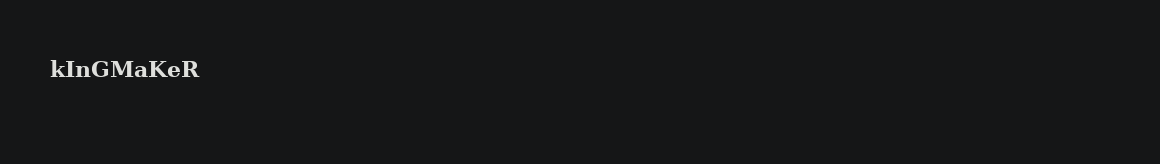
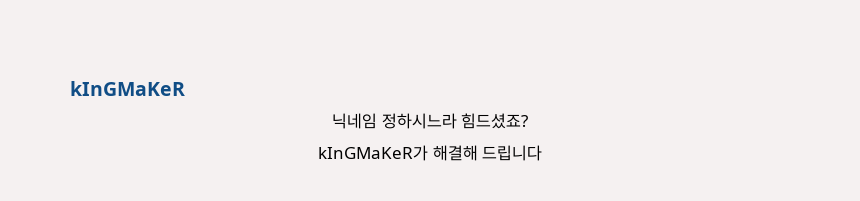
(200, 68) none -> [331,113,529,129] [317,145,543,161] // 닉네임 정하시느라 힘드셨죠? // kInGMaKeR가 해결해 드립니다

